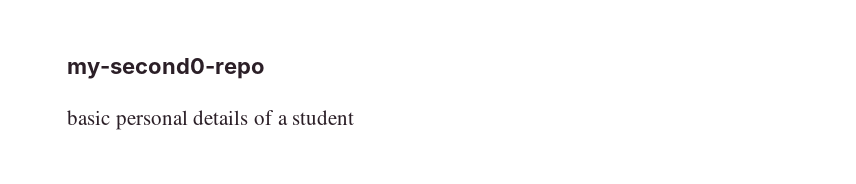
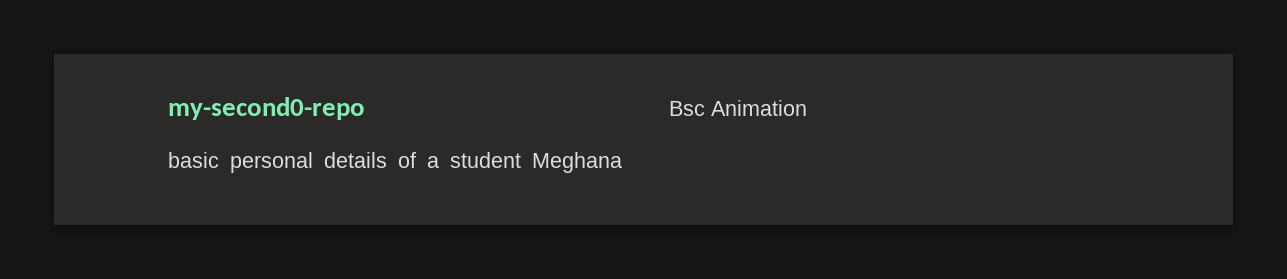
(355, 117) none -> [532,152,622,173] [669,100,807,116] Meghana Bsc Animation

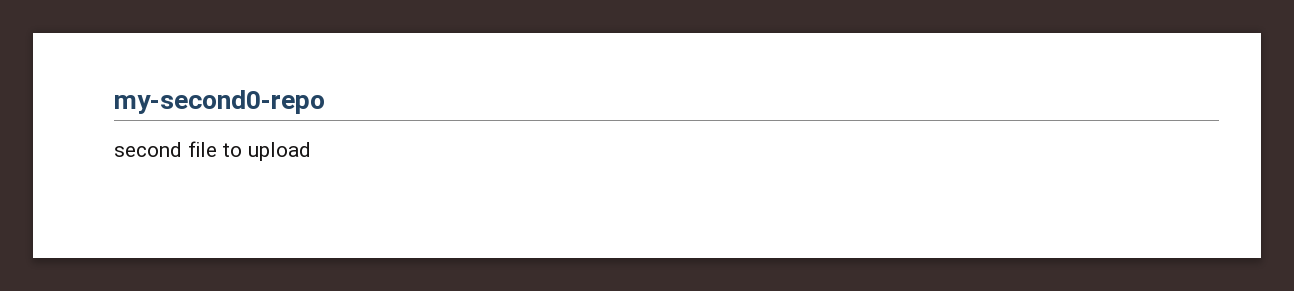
[168,152,622,173] [669,100,807,116] basic personal details of a student Meghana Bsc Animation -> [114,141,312,161] second file to upload

